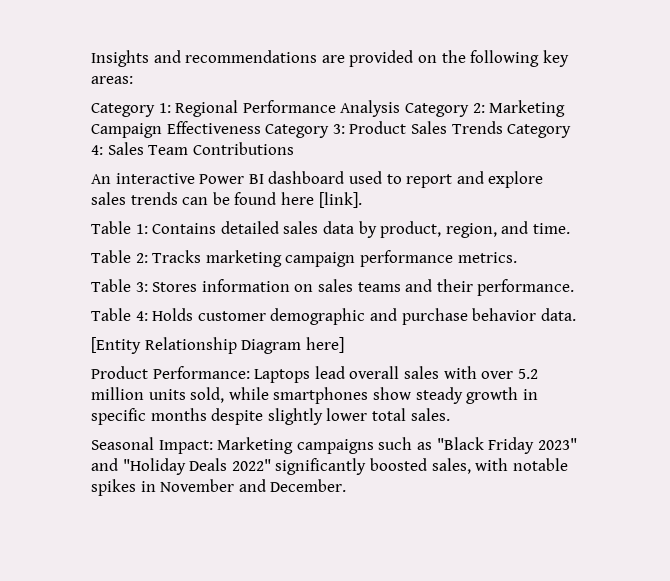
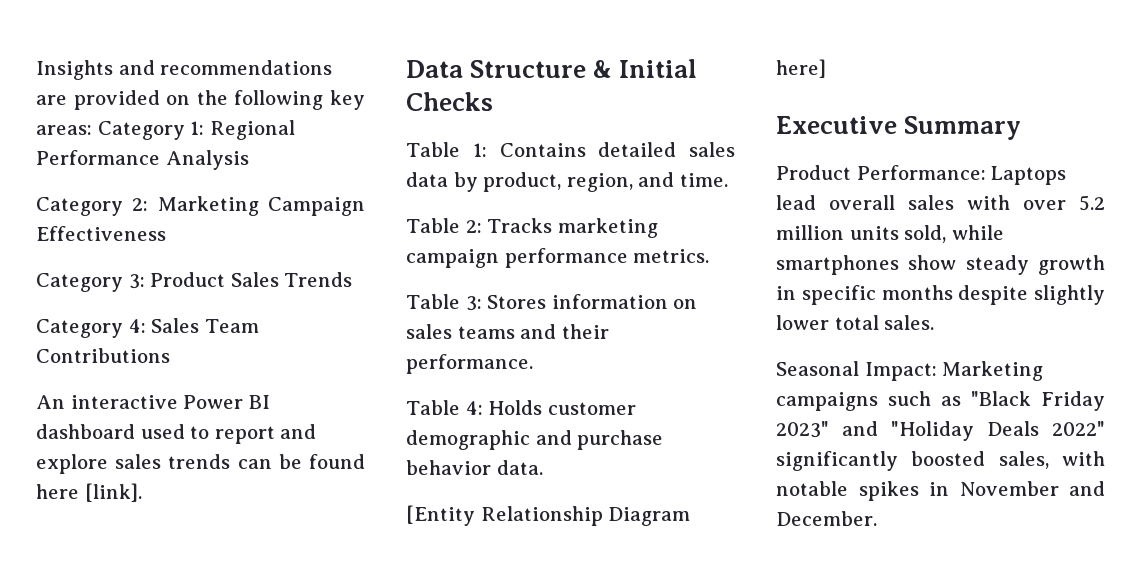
(133, 80) // -> (92, 130) none
(401, 108) none -> (249, 160) //
(261, 127) none -> (166, 233) //
(503, 127) none -> (353, 279) //
(362, 200) none -> [406,59,698,78] [406,92,493,111] // Data Structure & Initial Checks
(344, 345) none -> [776,116,1022,140] // Executive Summary

